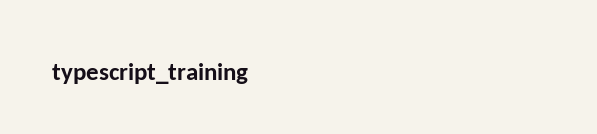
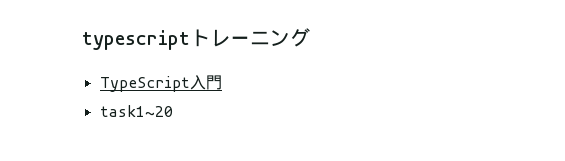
[52,63,248,84] typescript_training -> [82,28,310,50] [99,75,222,92] [99,105,173,117] typescriptトレーニング // TypeScript入門 // task1~20

